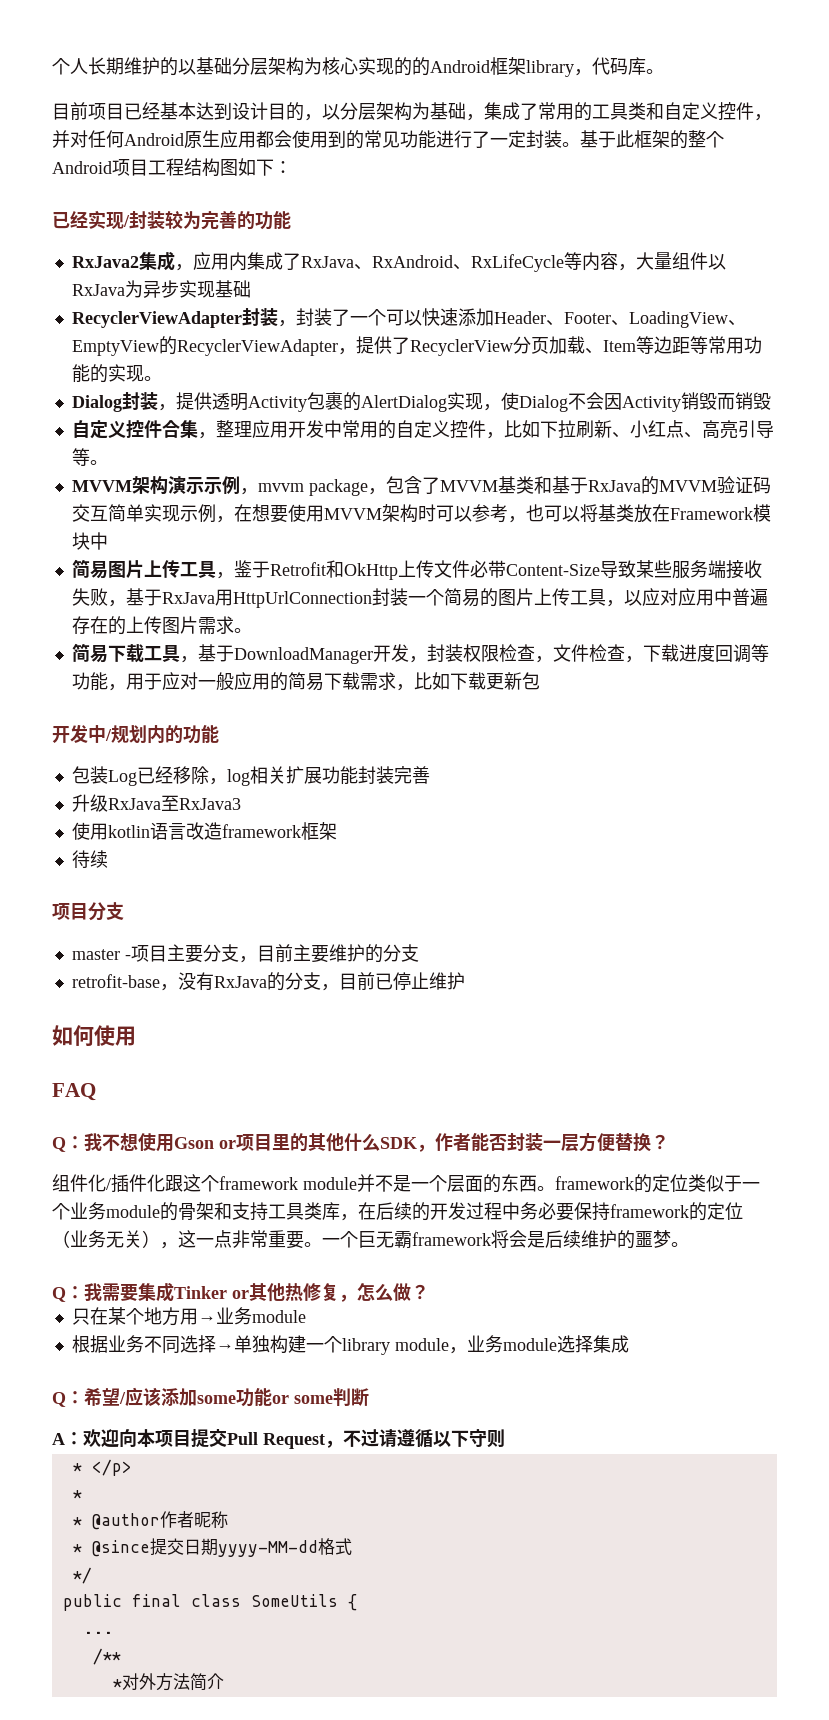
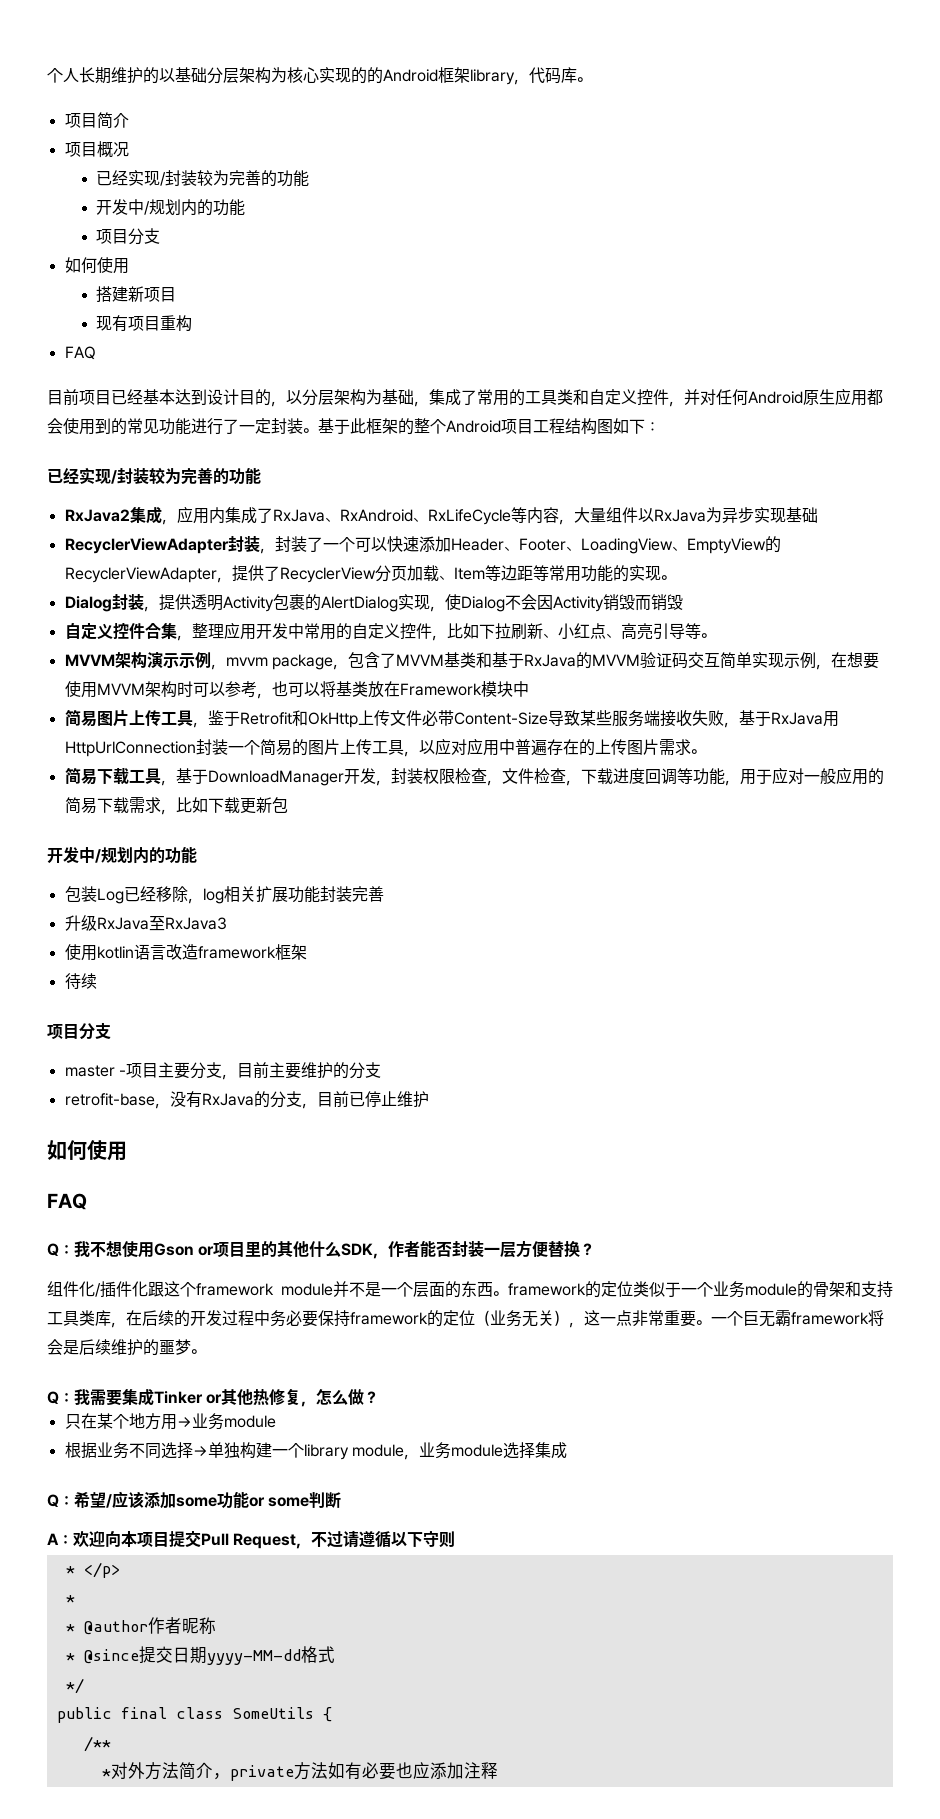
(664, 71) none -> [64,112,129,129] [64,141,129,158] [95,170,309,187] [95,199,245,216] [95,228,160,245] [64,257,129,274] [95,286,176,303] [95,315,192,332] [64,346,96,360] // 项目简介 // 项目概况 // 已经实现/封装较为完善的功能 // 开发中/规划内的功能 // 项目分支 // 如何使用 // 搭建新项目 // 现有项目重构 // FAQ
[82,1631,113,1634] // ... -> (332, 1714) none
(224, 1681) none -> [212,1762,498,1781] ，private方法如有必要也应添加注释

